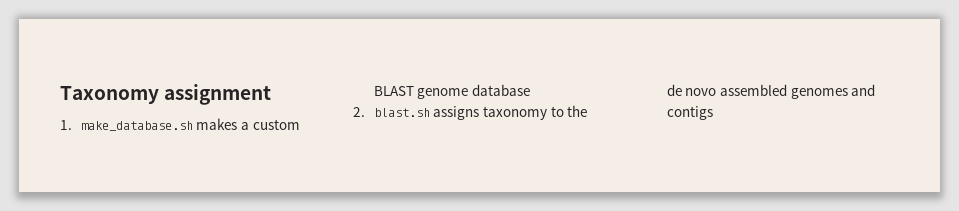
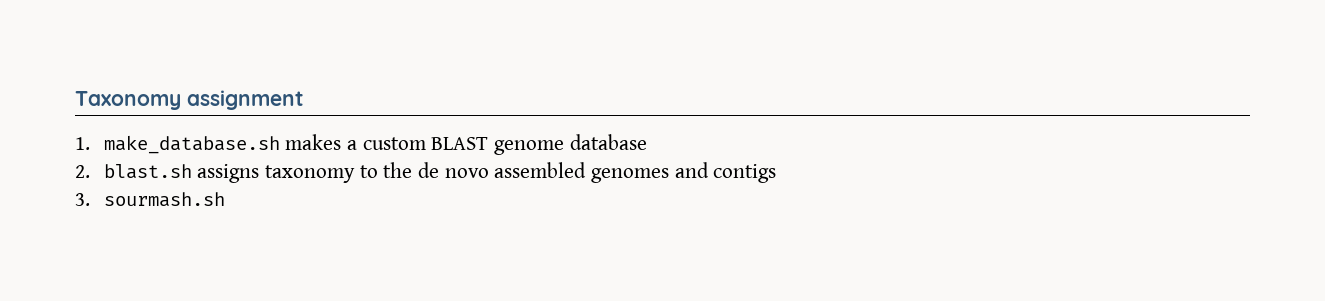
(713, 113) none -> [75,192,225,207] // 3. sourmash.sh

